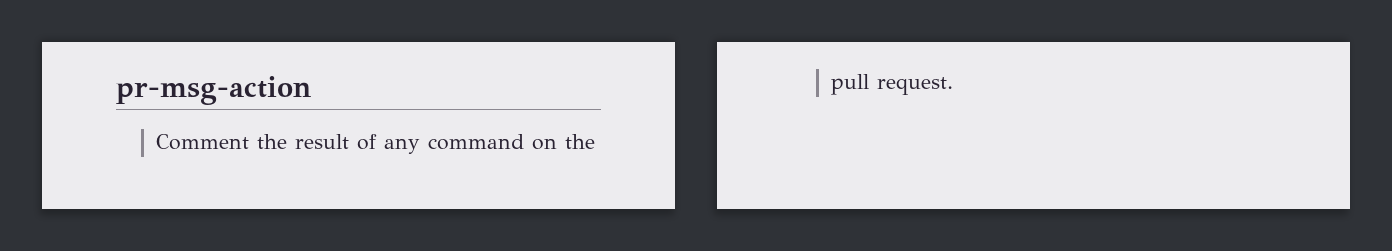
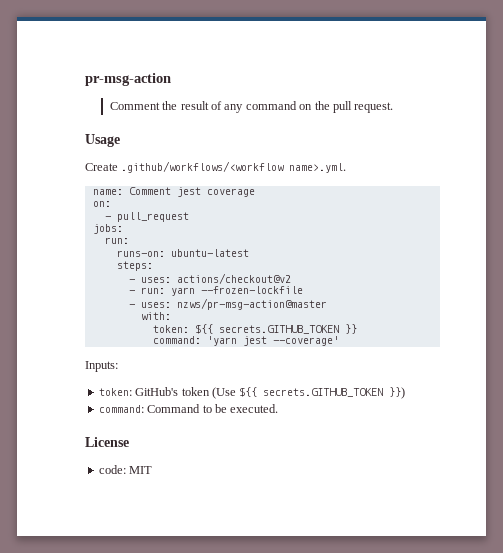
(953, 86) none -> [85,134,120,147] [85,161,347,173] [92,187,255,197] [92,201,111,207] [104,212,189,222] [92,224,123,234] [104,237,129,244] [116,249,249,257] [116,261,153,271] [128,273,291,284] [128,286,303,296] [128,298,327,310] [140,312,171,320] [152,324,357,334] [152,336,339,346] [85,361,118,372] [98,387,406,399] [98,404,279,413] [85,437,129,447] [98,465,153,474] // Usage // Create .github/workflows/<workflow name>.yml. // name: Comment jest coverage // on: // - pull_request // jobs: // run: // runs-on: ubuntu-latest // steps: // - uses: actions/checkout@v2 // - run: yarn --frozen-lockfile // - uses: nzws/pr-msg-action@master // with: // token: ${{ secrets.GITHUB_TOKEN }} // command: 'yarn jest --coverage' // Inputs: // token: GitHub's token (Use ${{ secrets.GITHUB_TOKEN }}) // command: Command to be executed. // License // code: MIT

